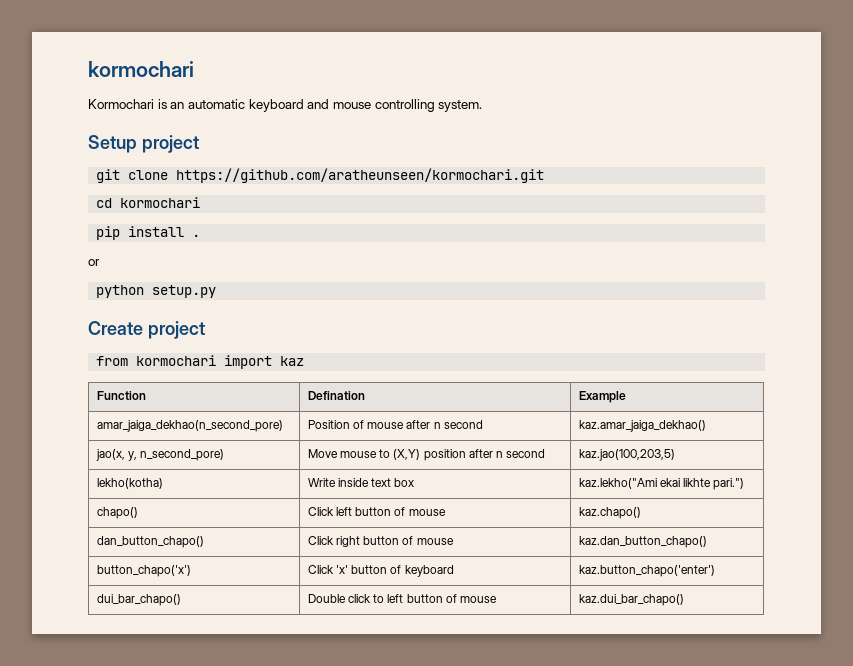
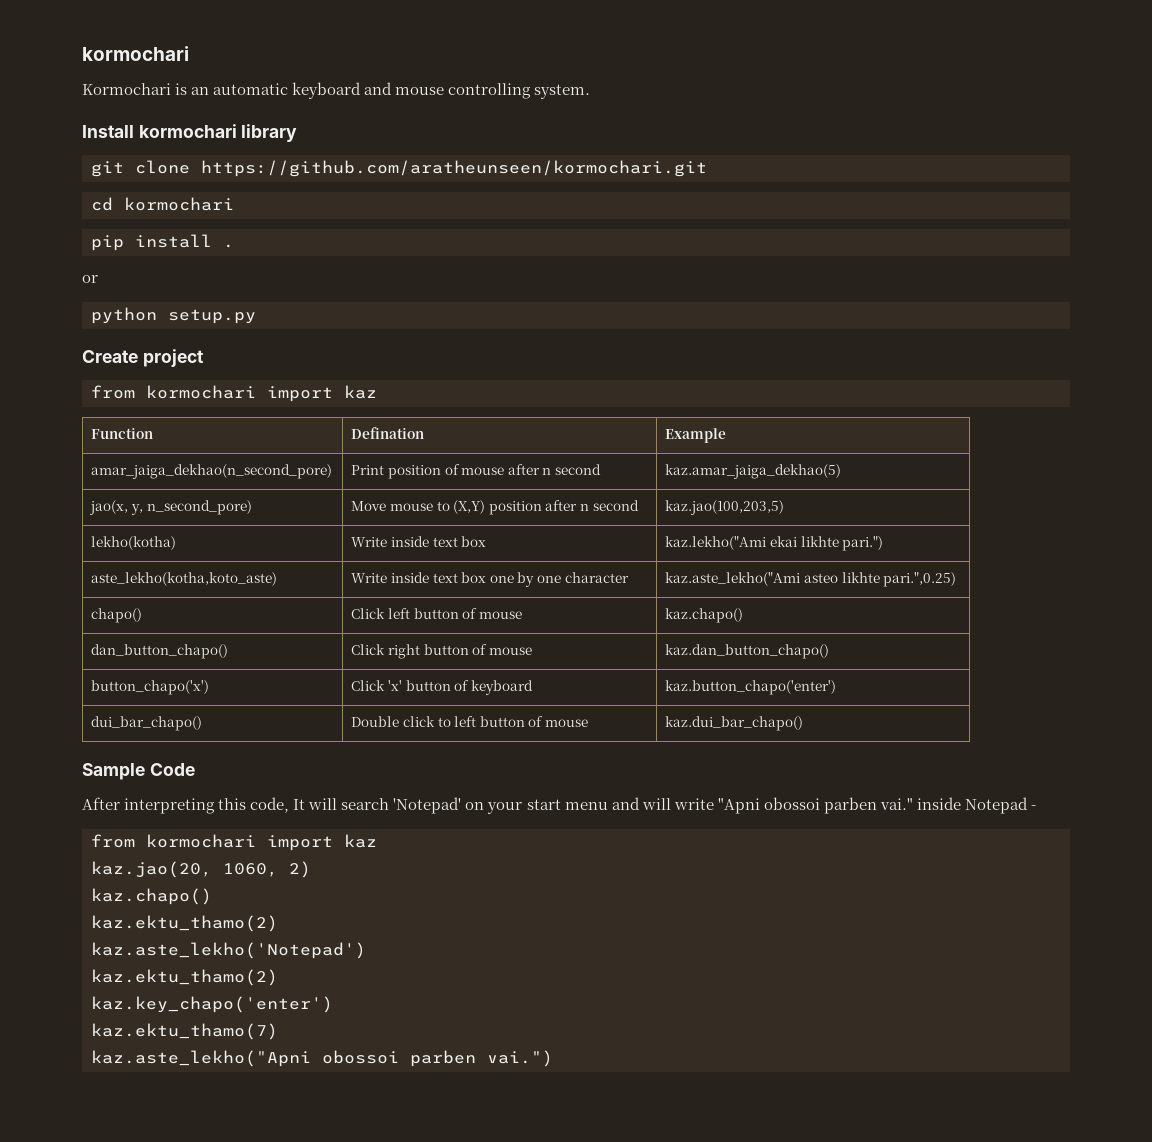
[88,135,199,153] Setup project -> [82,124,298,142] Install kormochari library
[307,420,350,429] Position -> [351,465,441,479] Print position
[578,420,706,432] kaz.amar_jaiga_dekhao() -> [665,464,842,479] kaz.amar_jaiga_dekhao(5)
(745, 484) none -> [91,572,278,586] [351,572,629,587] [665,572,957,587] // aste_lekho(kotha,koto_aste) | Write inside text box one by one character | kaz.aste_lekho("Ami asteo likhte pari.",0.25)
(684, 600) none -> [82,763,195,780] [82,797,1037,814] [91,834,377,851] [91,861,311,878] [91,888,212,905] [91,915,278,932] [91,942,366,959] [91,969,278,986] [91,996,333,1013] [91,1023,278,1040] [91,1050,553,1067] // Sample Code // After interpreting this code, It will search 'Notepad' on your start menu and will write "Apni obossoi parben vai." inside Notepad - // from kormochari import kaz // kaz.jao(20, 1060, 2) // kaz.chapo() // kaz.ektu_thamo(2) // kaz.aste_lekho('Notepad') // kaz.ektu_thamo(2) // kaz.key_chapo('enter') // kaz.ektu_thamo(7) // kaz.aste_lekho("Apni obossoi parben vai.")

